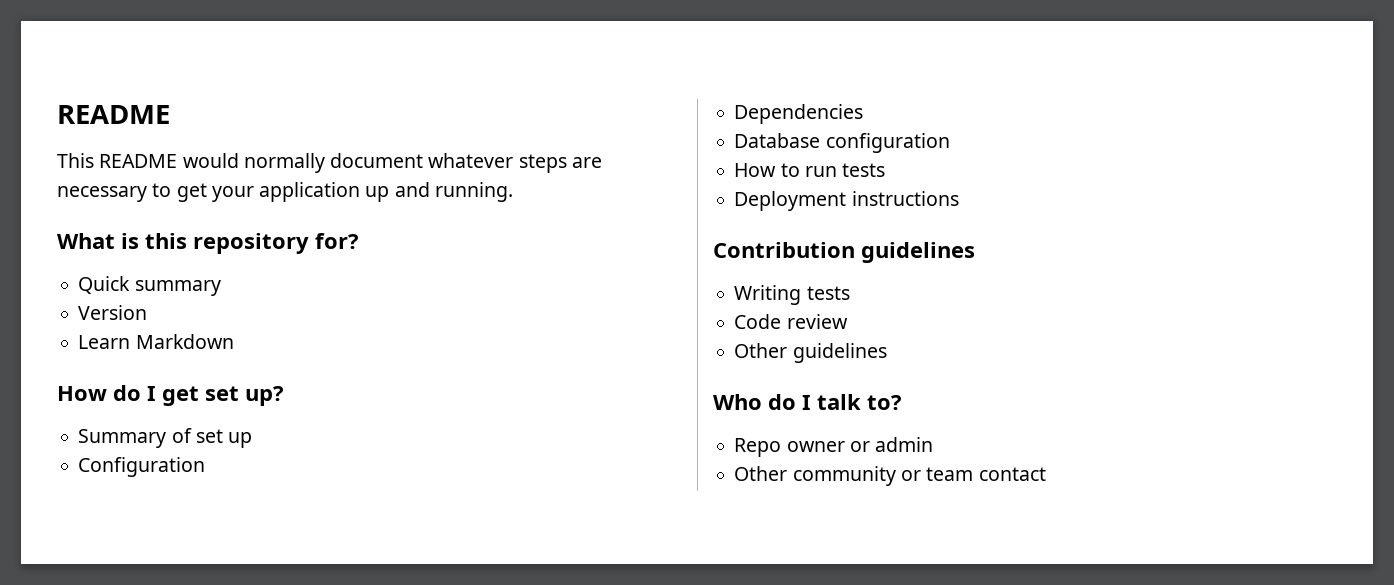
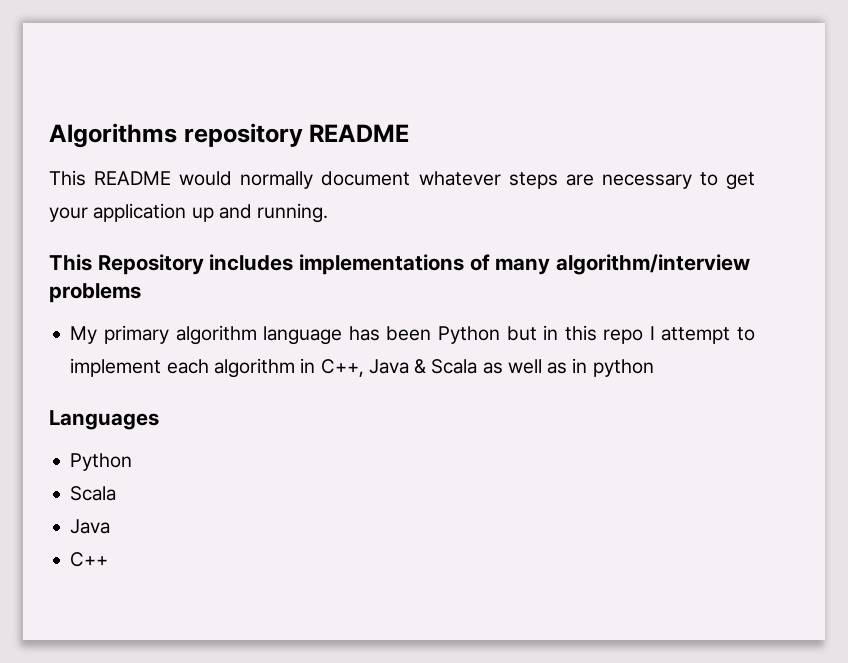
(57, 114) none -> [49,123,303,148] Algorithms repository
[57,233,359,254] [78,276,221,296] [78,305,148,320] [78,334,234,349] [57,385,284,406] [78,428,253,448] [78,457,206,477] [734,104,864,124] [734,133,950,153] [734,163,886,177] [734,191,959,211] [713,242,975,263] [734,285,850,305] [734,314,848,329] [734,343,887,363] [713,394,902,410] [734,437,934,457] [734,466,1046,486] What is this repository for? // Quick summary // Version // Learn Markdown // How do I get set up? // Summary of set up // Configuration // Dependencies // Database configuration // How to run tests // Deployment instructions // Contribution guidelines // Writing tests // Code review // Other guidelines // Who do I talk to? // Repo owner or admin // Other community or team contact -> [49,254,751,275] [49,283,141,303] [70,325,755,345] [70,358,654,378] [49,410,159,430] [70,453,133,471] [70,486,117,501] [70,519,111,534] [70,552,109,567] This Repository includes implementations of many algorithm/interview problems // My primary algorithm language has been Python but in this repo I attempt to implement each algorithm in C++, Java & Scala as well as in python // Languages // Python // Scala // Java // C++

